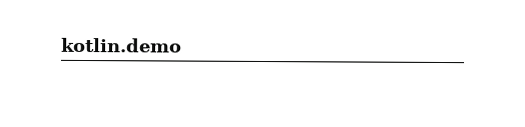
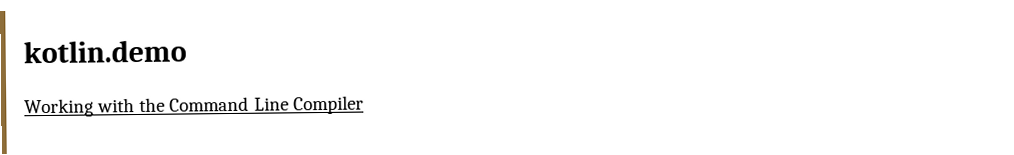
(182, 45) none -> [24,95,364,118] // Working with the Command Line Compiler

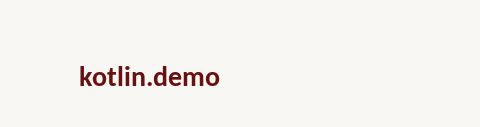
[24,95,364,118] // Working with the Command Line Compiler -> (220, 76) none

